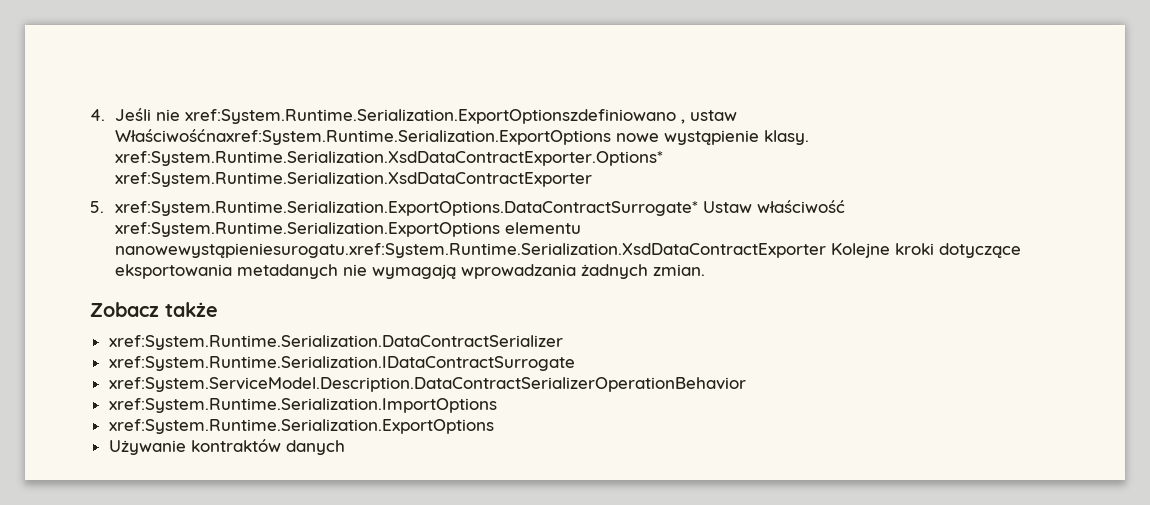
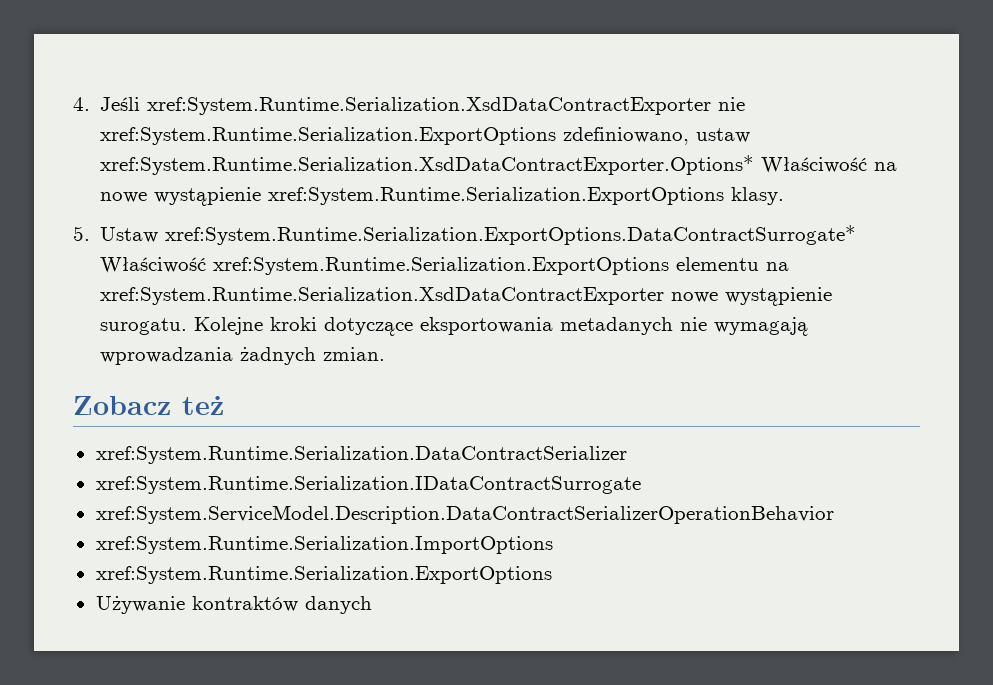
[156,109,738,124] [115,129,760,145] nie xref:System.Runtime.Serialization.ExportOptionszdefiniowano , ustaw Właściwośćnaxref:System.Runtime.Serialization.ExportOptions nowe wystąpienie -> [147,97,746,115] [100,127,751,145] [100,155,898,175] [100,187,725,206] xref:System.Runtime.Serialization.XsdDataContractExporter nie xref:System.Runtime.Serialization.ExportOptions zdefiniowano, ustaw xref:System.Runtime.Serialization.XsdDataContractExporter.Options* Właściwość na nowe wystąpienie xref:System.Runtime.Serialization.ExportOptions
[115,151,664,166] [115,172,593,187] xref:System.Runtime.Serialization.XsdDataContractExporter.Options* xref:System.Runtime.Serialization.XsdDataContractExporter -> (785, 196) none
[115,200,846,216] [115,222,582,237] [115,243,827,258] xref:System.Runtime.Serialization.ExportOptions.DataContractSurrogate* Ustaw właściwość xref:System.Runtime.Serialization.ExportOptions elementu nanowewystąpieniesurogatu.xref:System.Runtime.Serialization.XsdDataContractExporter -> [100,225,857,245] [100,257,790,275] [100,287,833,306] [100,318,188,335] Ustaw xref:System.Runtime.Serialization.ExportOptions.DataContractSurrogate* Właściwość xref:System.Runtime.Serialization.ExportOptions elementu na xref:System.Runtime.Serialization.XsdDataContractExporter nowe wystąpienie surogatu.
[165,302,218,317] także -> [182,396,224,415] też

